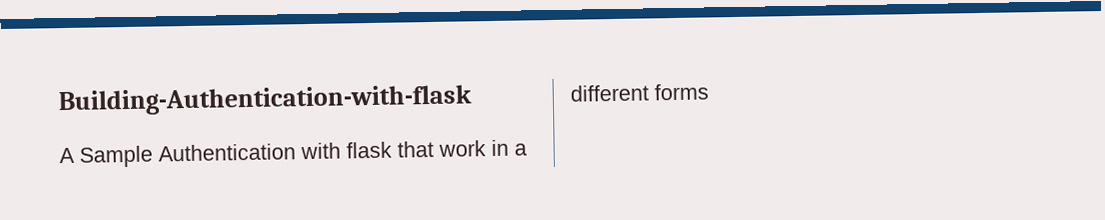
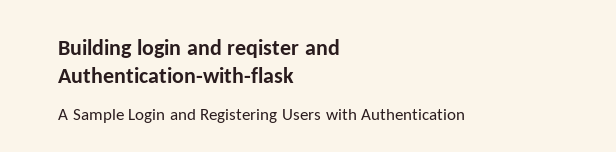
[58,84,472,117] [59,139,527,168] [570,83,709,102] Building-Authentication-with-flask // A Sample Authentication with flask that work in a different forms -> [58,39,341,58] [58,67,294,83] [58,109,466,123] Building login and reqister and Authentication-with-flask // A Sample Login and Registering Users with Authentication

